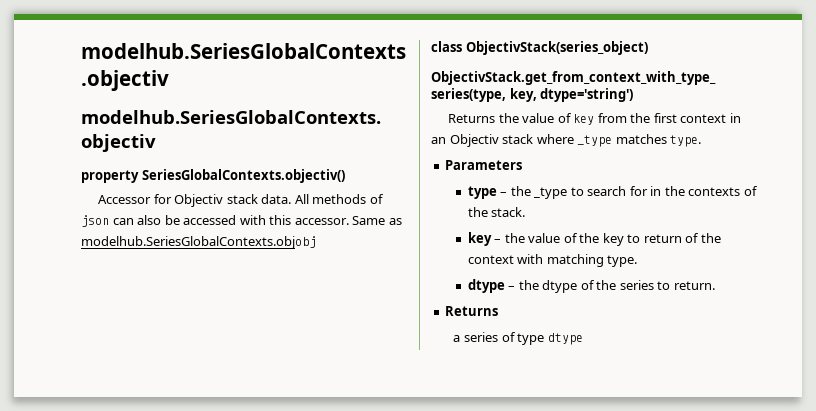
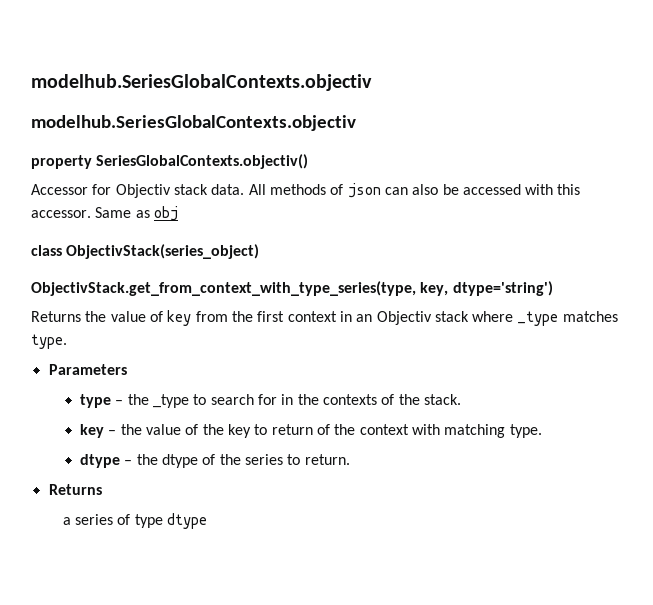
[81,236,316,249] modelhub.SeriesGlobalContexts.objobj -> [153,206,178,221] obj

